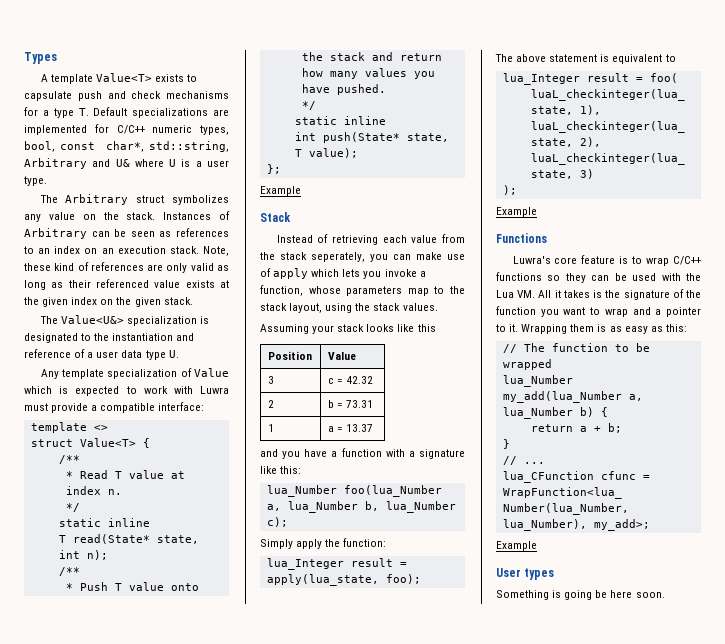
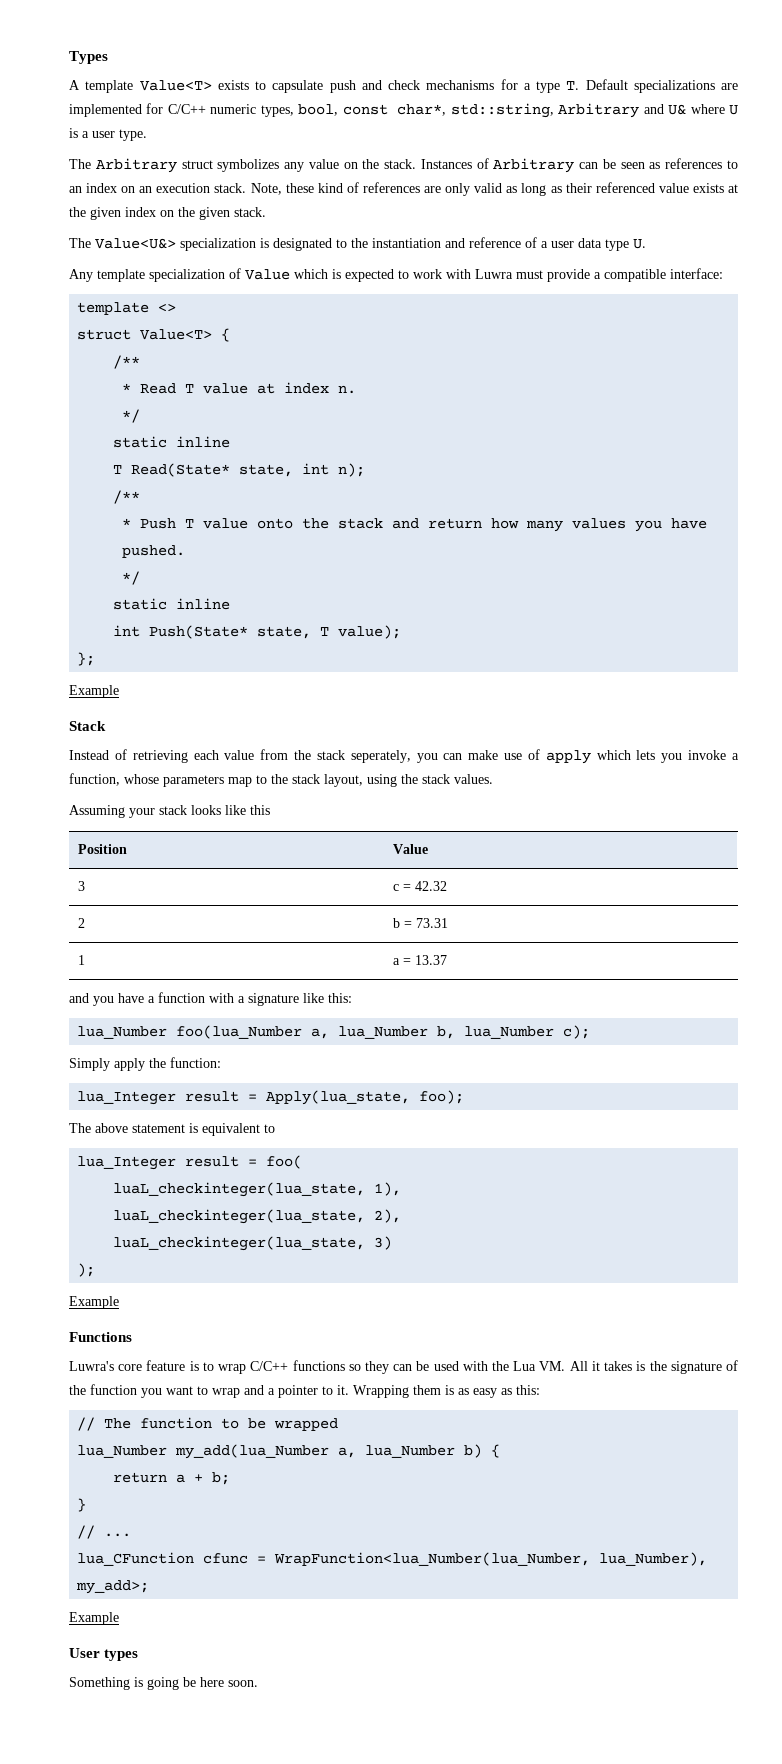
[72,534,150,544] read(State* -> [131,463,231,477] Read(State*
[322,132,400,143] push(State* -> [149,625,249,639] Push(State*
[266,574,379,586] apply(lua_state, -> [266,1090,411,1105] Apply(lua_state,

